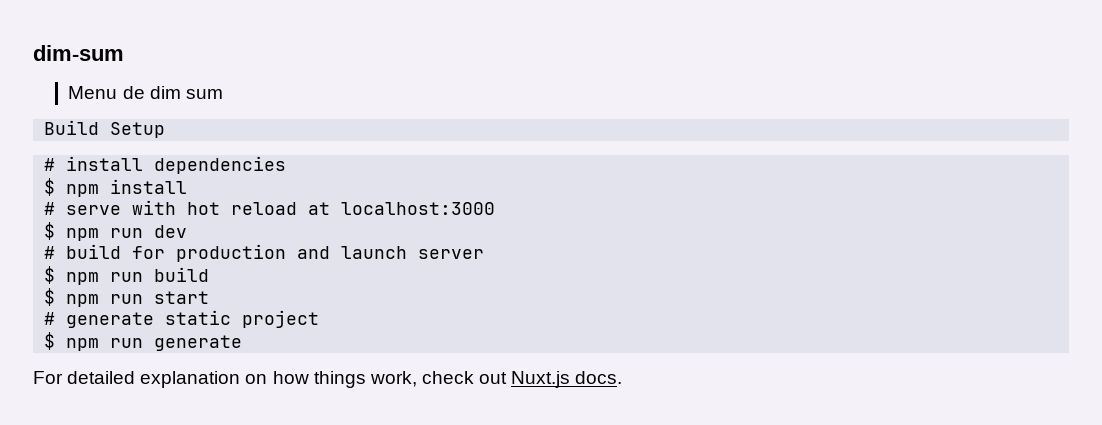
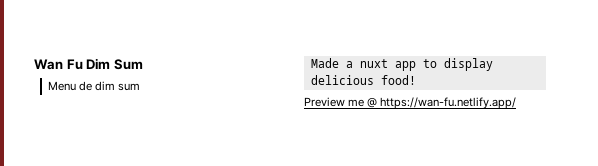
[33,45,124,61] dim-sum -> [34,58,143,70] Wan Fu Dim Sum
[44,120,166,138] [44,156,287,174] [44,178,188,197] [44,200,496,215] [44,222,188,241] [44,244,485,262] [44,266,210,285] [44,288,210,307] [44,310,320,328] [44,332,243,351] [33,371,623,388] Build Setup // # install dependencies // $ npm install // # serve with hot reload at localhost:3000 // $ npm run dev // # build for production and launch server // $ npm run build // $ npm run start // # generate static project // $ npm run generate // For detailed explanation on how things work, check out Nuxt.js docs. -> [310,58,493,71] [310,75,416,85] [304,97,517,109] Made a nuxt app to display delicious food! // Preview me @ https://wan-fu.netlify.app/

